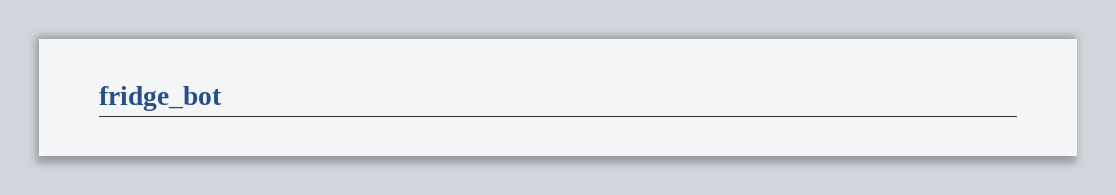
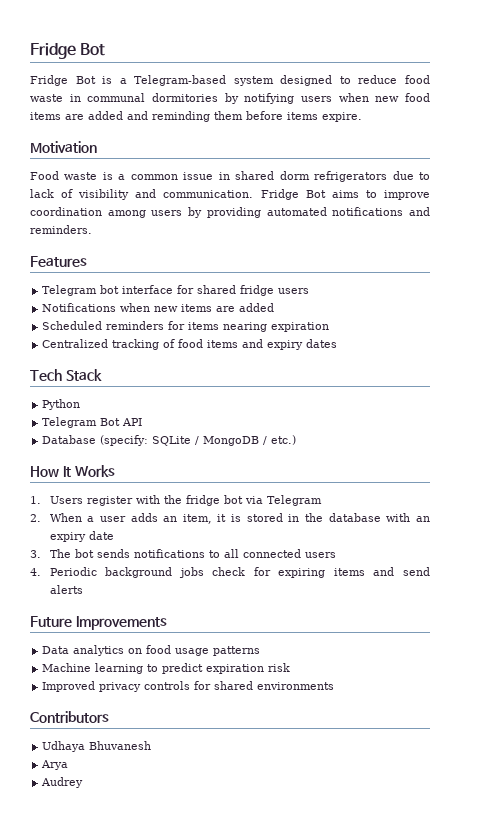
[99,86,222,111] fridge_bot -> [30,43,106,59] [30,75,430,86] [30,93,431,104] [30,111,362,122] [30,141,97,153] [30,171,430,182] [30,189,430,200] [30,207,430,218] [30,225,92,234] [30,256,87,267] [42,285,310,296] [42,303,275,312] [42,321,330,332] [42,339,338,350] [30,369,102,381] [42,399,81,410] [42,417,143,428] [42,435,297,446] [30,465,115,477] [30,495,322,506] [30,513,430,524] [49,531,114,542] [30,549,336,558] [30,567,430,578] [49,585,83,594] [30,616,167,630] [42,645,261,656] [42,663,291,674] [42,681,335,692] [30,711,109,723] [42,741,152,752] [41,760,69,770] [41,777,84,788] Fridge Bot // Fridge Bot is a Telegram-based system designed to reduce food waste in communal dormitories by notifying users when new food items are added and reminding them before items expire. // Motivation // Food waste is a common issue in shared dorm refrigerators due to lack of visibility and communication. Fridge Bot aims to improve coordination among users by providing automated notifications and reminders. // Features // Telegram bot interface for shared fridge users // Notifications when new items are added // Scheduled reminders for items nearing expiration // Centralized tracking of food items and expiry dates // Tech Stack // Python // Telegram Bot API // Database (specify: SQLite / MongoDB / etc.) // How It Works // 1. Users register with the fridge bot via Telegram // 2. When a user adds an item, it is stored in the database with an expiry date // 3. The bot sends notifications to all connected users // 4. Periodic background jobs check for expiring items and send alerts // Future Improvements // Data analytics on food usage patterns // Machine learning to predict expiration risk // Improved privacy controls for shared environments // Contributors // Udhaya Bhuvanesh // Arya // Audrey

